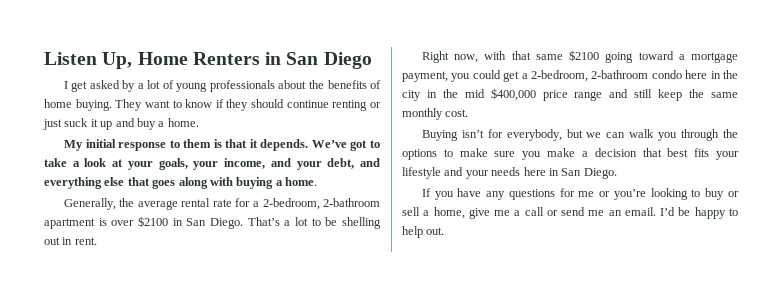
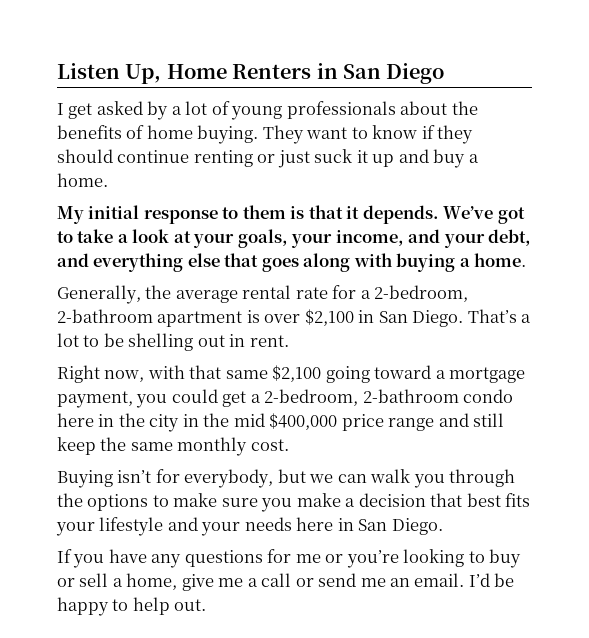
[138,216,168,227] $2100 -> [304,309,354,326] $2,100
[569,50,600,61] $2100 -> [272,365,322,382] $2,100

